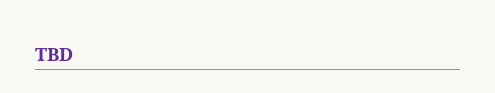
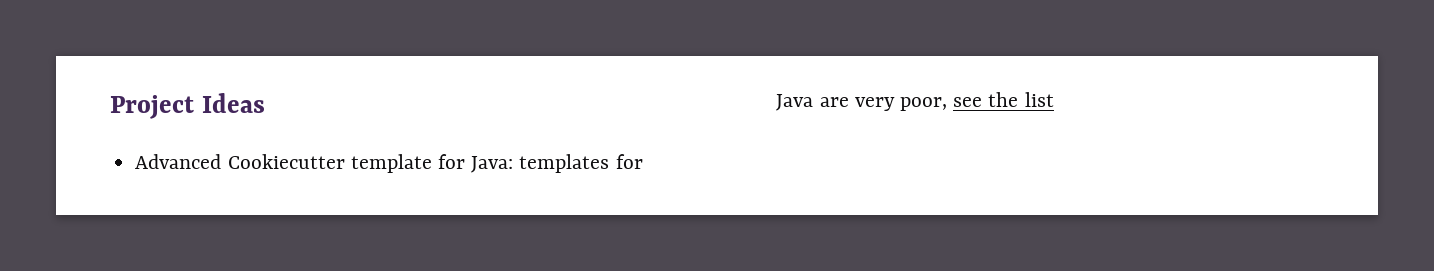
[35,48,73,61] TBD -> [110,93,265,119] [135,154,643,173] [776,92,1054,111] Project Ideas // Advanced Cookiecutter template for Java: templates for Java are very poor, see the list

